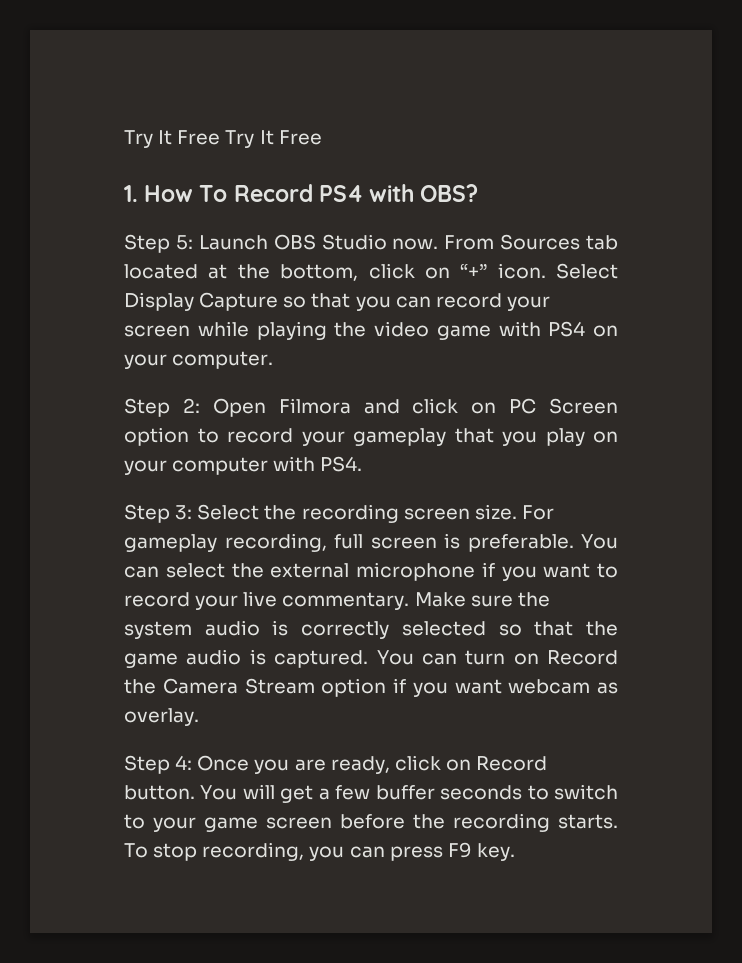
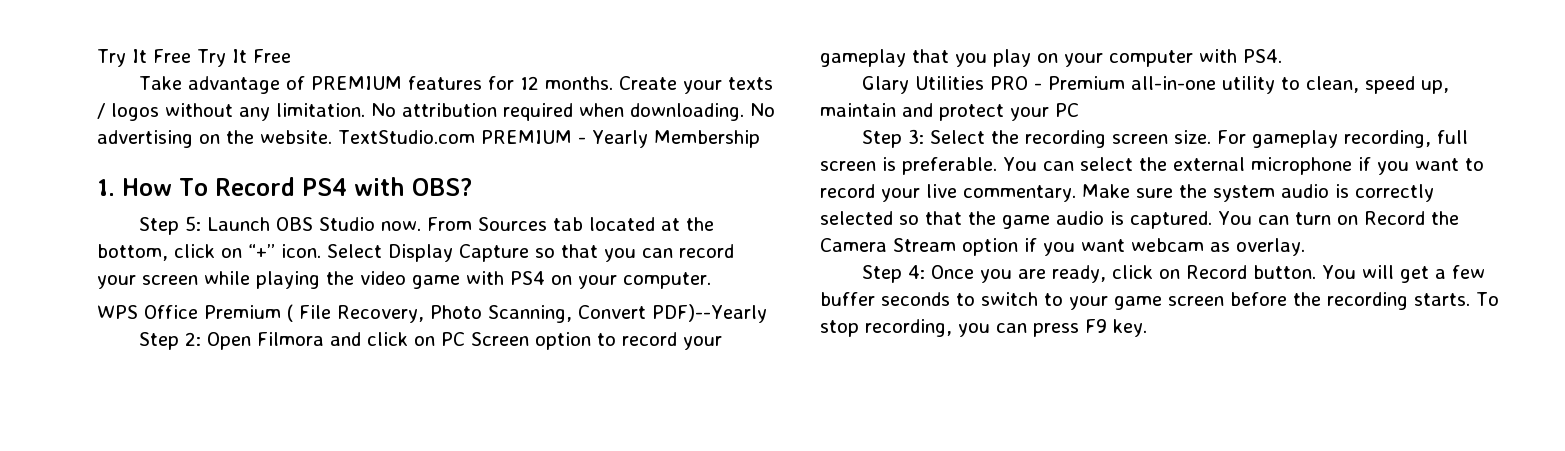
(322, 137) none -> [139,76,774,94] [97,103,775,121] [97,130,760,148] // Take advantage of PREMIUM features for 12 months. Create your texts / logos without any limitation. No attribution required when downloading. No advertising on the website. TextStudio.com PREMIUM - Yearly Membership
(274, 360) none -> [97,304,767,323] // WPS Office Premium ( File Recovery, Photo Scanning, Convert PDF)--Yearly
(363, 464) none -> [862,76,1450,94] [820,103,1079,121] // Glary Utilities PRO - Premium all-in-one utility to clean, speed up, maintain and protect your PC

